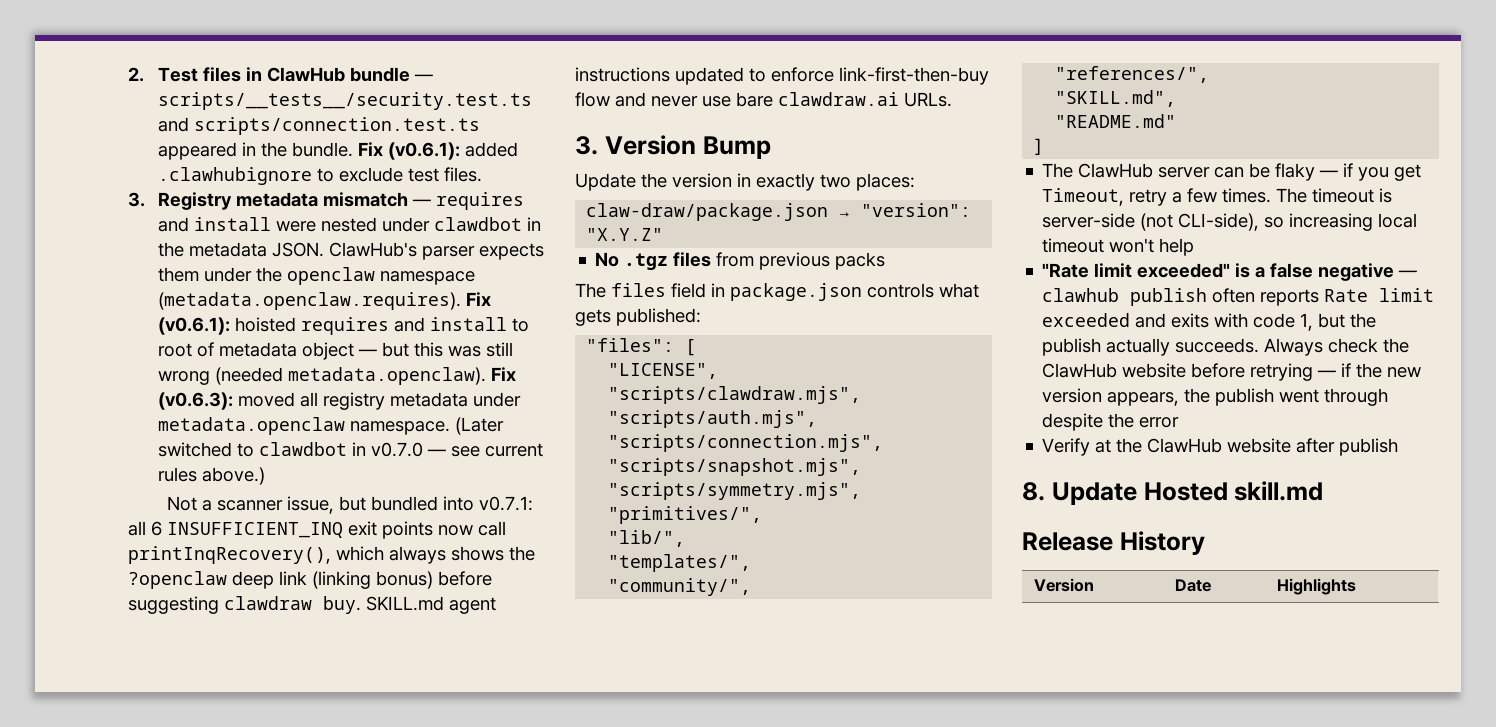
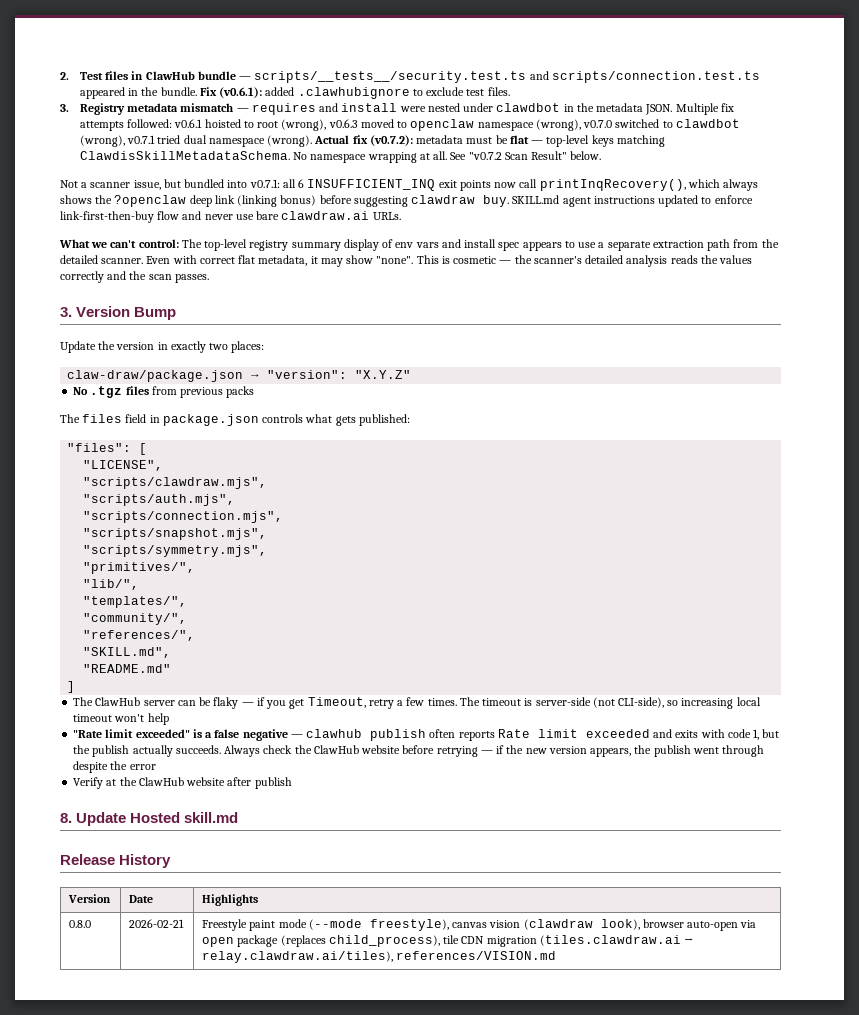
[329,242,545,260] [158,267,476,285] [158,292,492,310] [158,317,530,335] [158,342,514,360] [158,367,517,385] [158,392,522,410] [158,417,505,435] [158,442,544,457] [158,467,266,485] ClawHub's parser expects them under the openclaw namespace (metadata.openclaw.requires). Fix (v0.6.1): hoisted requires and install to root of metadata object — but this was still wrong (needed metadata.openclaw). Fix (v0.6.3): moved all registry metadata under metadata.openclaw namespace. (Later switched to clawdbot in v0.7.0 — see current rules above.) -> [675,103,734,115] [79,119,740,131] [79,135,665,147] [79,151,602,163] Multiple fix attempts followed: v0.6.1 hoisted to root (wrong), v0.6.3 moved to openclaw namespace (wrong), v0.7.0 switched to clawdbot (wrong), v0.7.1 tried dual namespace (wrong). Actual fix (v0.7.2): metadata must be flat — top-level keys matching ClawdisSkillMetadataSchema. No namespace wrapping at all. See "v0.7.2 Scan Result" below.
(952, 99) none -> [59,239,779,251] [60,255,753,267] [60,271,209,283] // What we can't control: The top-level registry summary display of env vars and install spec appears to use a separate extraction path from the detailed scanner. Even with correct flat metadata, it may show "none". This is cosmetic — the scanner's detailed analysis reads the values correctly and the scan passes.
(1357, 586) none -> [69,920,92,928] [129,919,185,928] [202,919,757,931] [202,935,694,947] [202,951,557,963] // 0.8.0 | 2026-02-21 | Freestyle paint mode (--mode freestyle), canvas vision (clawdraw look), browser auto-open via open package (replaces child_process), tile CDN migration (tiles.clawdraw.ai → relay.clawdraw.ai/tiles), references/VISION.md

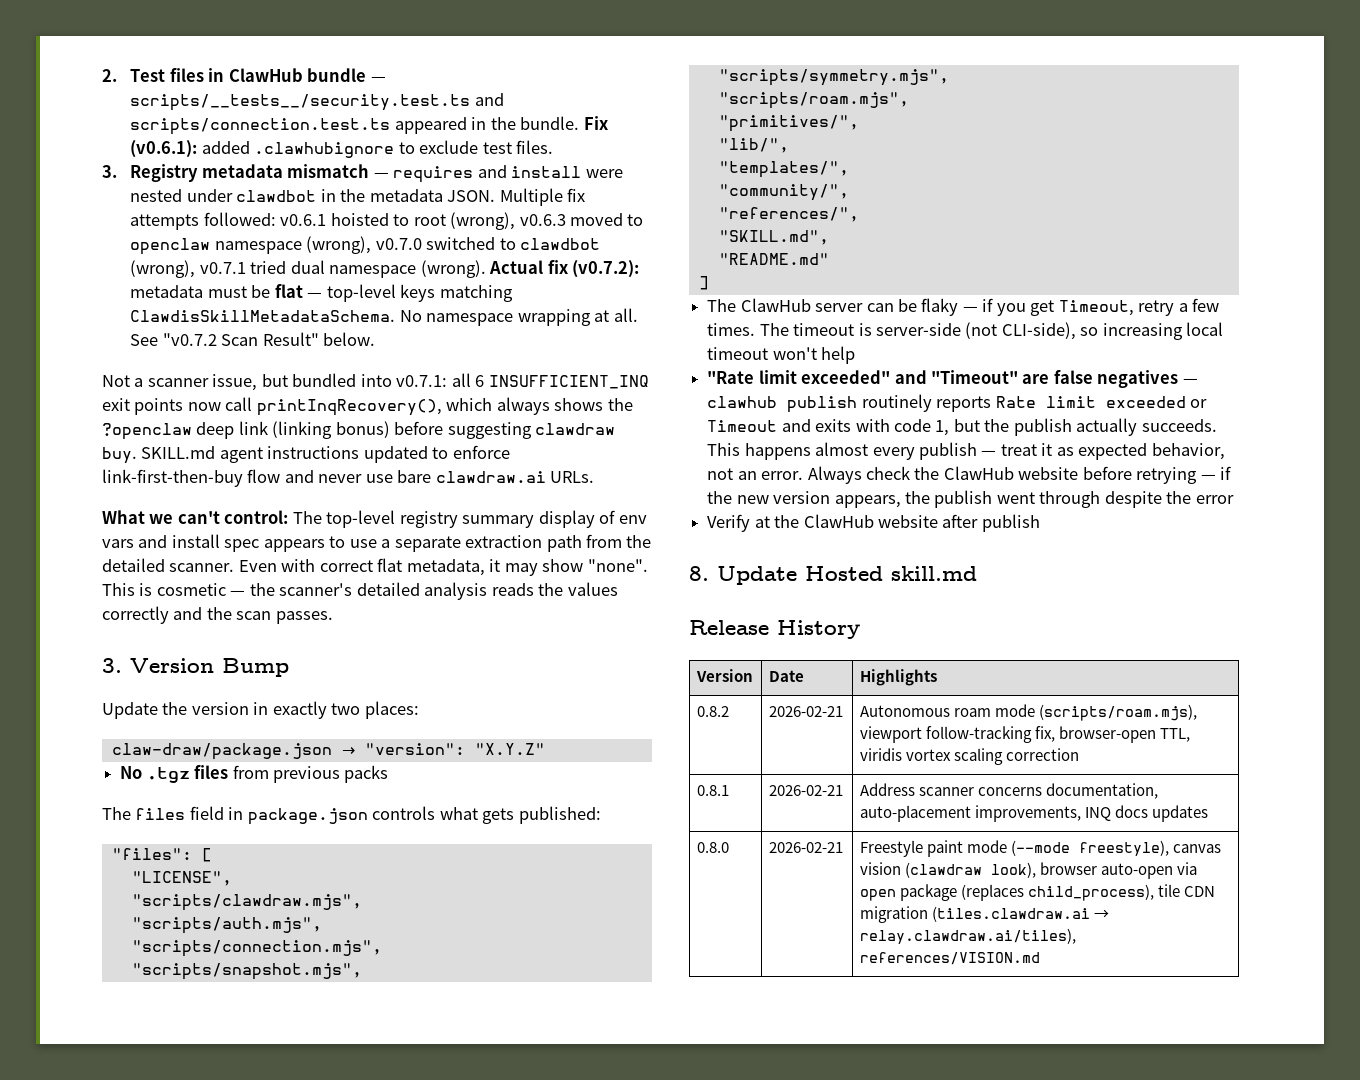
(268, 551) none -> [718,92,909,109] // "scripts/roam.mjs",
[192,729,288,741] is a false negative -> [894,370,1179,388] and "Timeout" are false negatives
[429,729,456,738] often -> [861,394,932,412] routinely
(650, 733) none -> [1189,399,1207,408] [707,420,778,432] or Timeout
(221, 749) none -> [707,442,1225,460] [707,468,804,480] This happens almost every publish — treat it as expected behavior, not an error.
(259, 900) none -> [696,706,729,717] [768,706,843,717] [859,704,1198,721] [859,726,1191,743] [859,748,1080,765] [696,785,729,796] [768,785,843,796] [859,783,1159,799] [859,805,1209,822] // 0.8.2 | 2026-02-21 | Autonomous roam mode (scripts/roam.mjs), viewport follow-tracking fix, browser-open TTL, viridis vortex scaling correction // 0.8.1 | 2026-02-21 | Address scanner concerns documentation, auto-placement improvements, INQ docs updates

